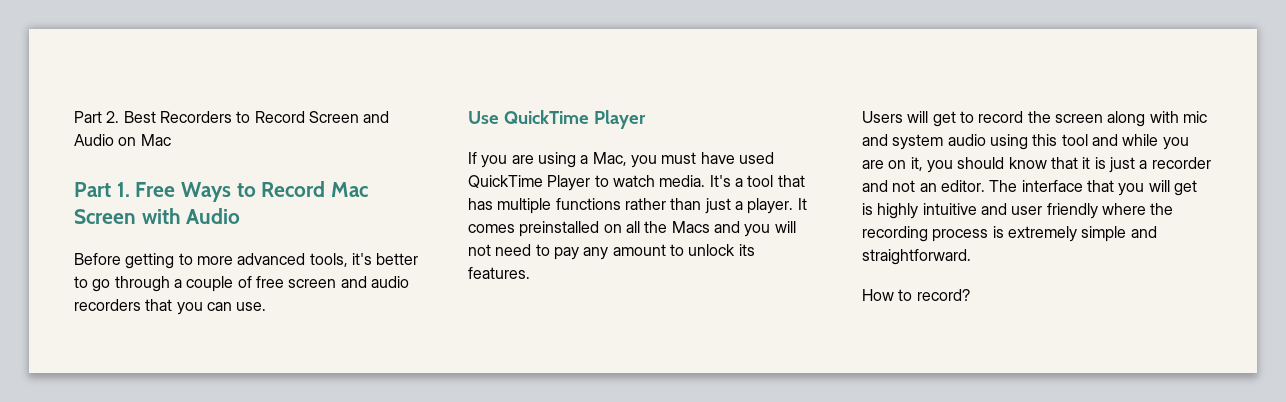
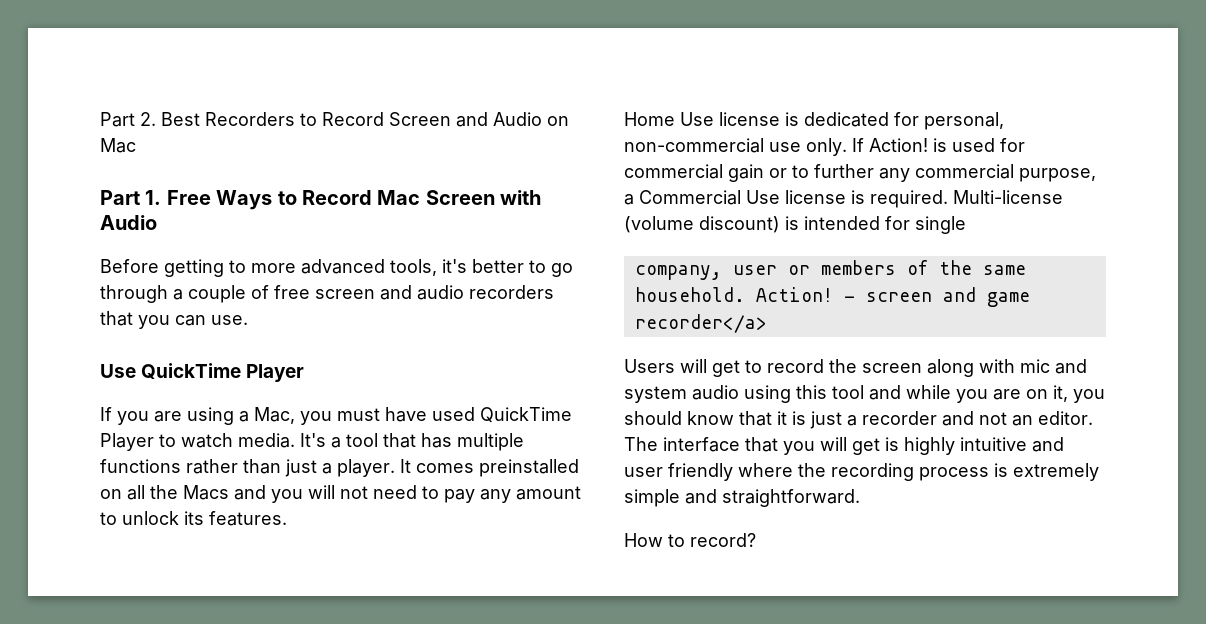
(530, 273) none -> [624,112,1004,130] [624,138,1025,156] [624,164,1096,182] [624,190,1063,208] [624,216,966,234] [634,260,1026,280] [634,287,1030,307] [634,314,767,333] // Home Use license is dedicated for personal, non-commercial use only. If Action! is used for commercial gain or to further any commercial purpose, a Commercial Use license is required. Multi-license (volume discount) is intended for single // company, user or members of the same household. Action! - screen and game recorder</a>

